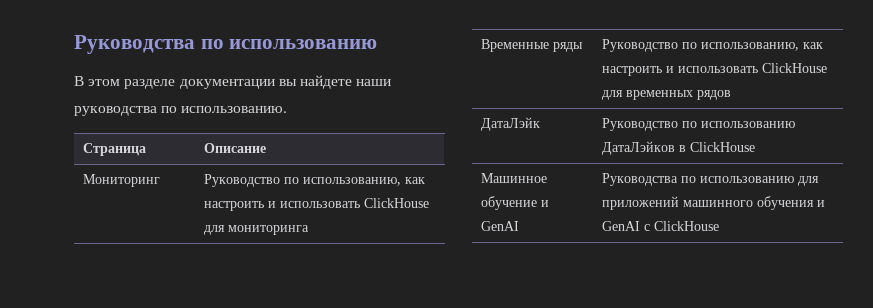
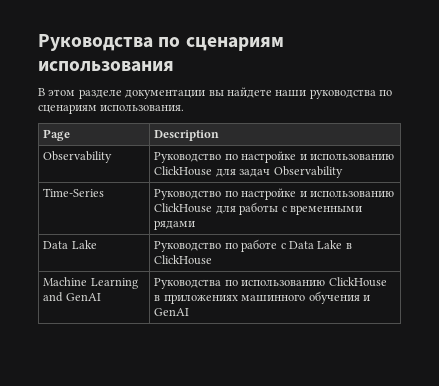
[74,35,378,54] Руководства по использованию -> [38,34,284,51] [38,61,174,72] Руководства по сценариям использования
[181,106,288,113] [82,143,146,156] [203,143,266,153] [82,174,160,187] [203,174,425,187] [203,198,429,211] [203,225,309,235] [480,39,583,52] [601,39,823,52] [601,63,827,76] [601,90,731,100] [480,117,540,131] [601,118,795,131] [601,141,675,155] использованию. // Страница | Описание // Мониторинг | Руководство по использованию, как настроить и использовать ClickHouse для мониторинга // Временные ряды | Руководство по использованию, как настроить и использовать ClickHouse для временных рядов // ДатаЛэйк | Руководство по использованию ДатаЛэйков -> [38,104,185,114] [43,129,71,141] [154,130,220,141] [43,151,113,163] [154,151,394,163] [154,166,343,178] [43,188,105,197] [154,188,394,200] [154,202,362,215] [154,220,196,230] [43,240,97,249] [154,239,343,252] сценариям использования. // Page | Description // Observability | Руководство по настройке и использованию ClickHouse для задач Observability // Time-Series | Руководство по настройке и использованию ClickHouse для работы с временными рядами // Data Lake | Руководство по работе с Data Lake
[480,173,547,183] [480,196,549,210] Машинное обучение и -> [43,277,138,289] [43,292,64,302] Machine Learning and
[797,176,819,186] [601,196,679,210] для приложений -> [328,277,387,287] [154,294,238,304] ClickHouse в приложениях
[643,221,719,231] с ClickHouse -> (190, 312) none

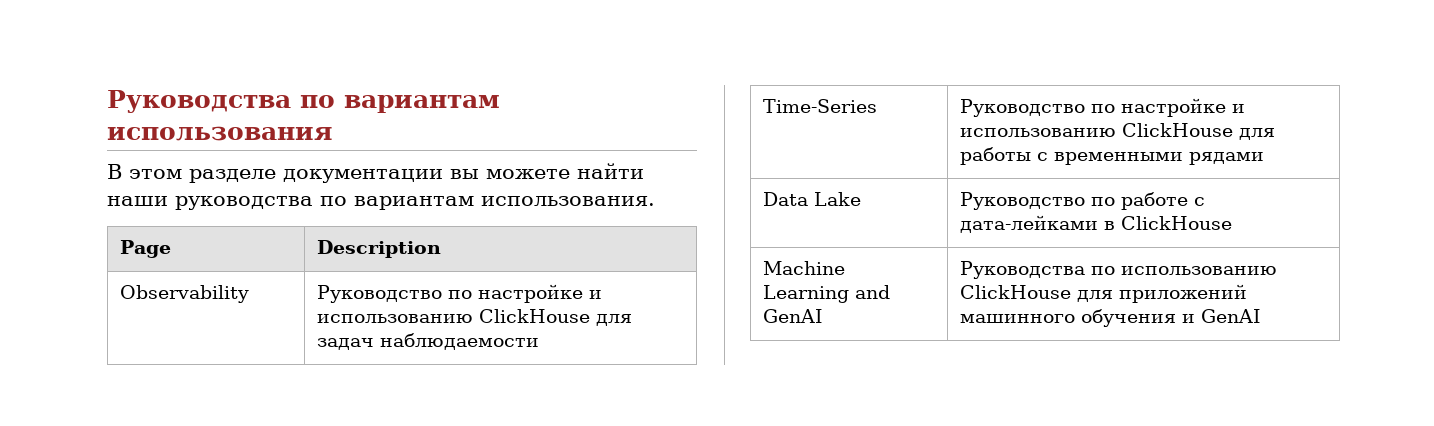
[38,34,284,51] Руководства по сценариям -> [107,90,500,113] Руководства по вариантам
[226,87,272,98] найдете -> [486,163,644,179] можете найти
[38,104,97,114] сценариям -> [354,196,474,210] вариантам
[273,166,343,178] Observability -> [380,333,540,350] наблюдаемости
[288,240,343,249] Data Lake -> [960,215,1099,233] дата-лейками
[154,294,238,304] в приложениях -> [1077,284,1248,303] для приложений

